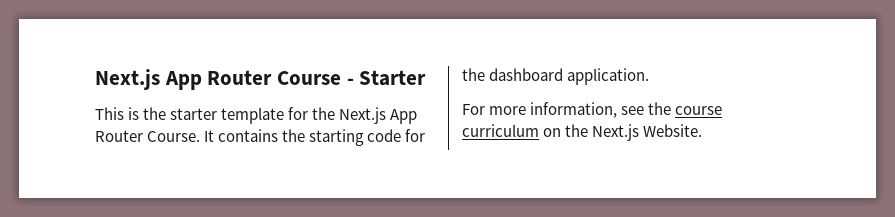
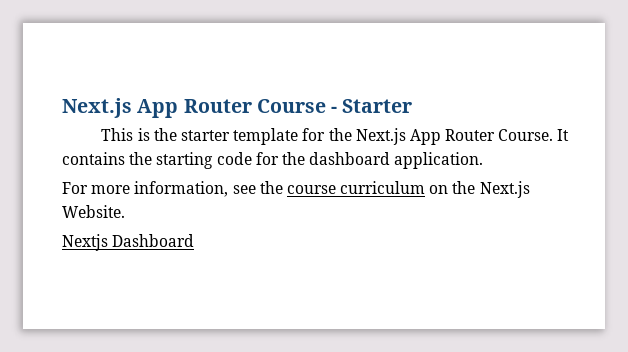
(703, 130) none -> [62,234,195,251] // Nextjs Dashboard

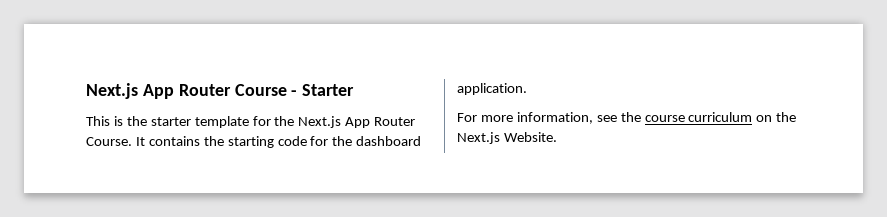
[62,234,195,251] // Nextjs Dashboard -> (557, 137) none

